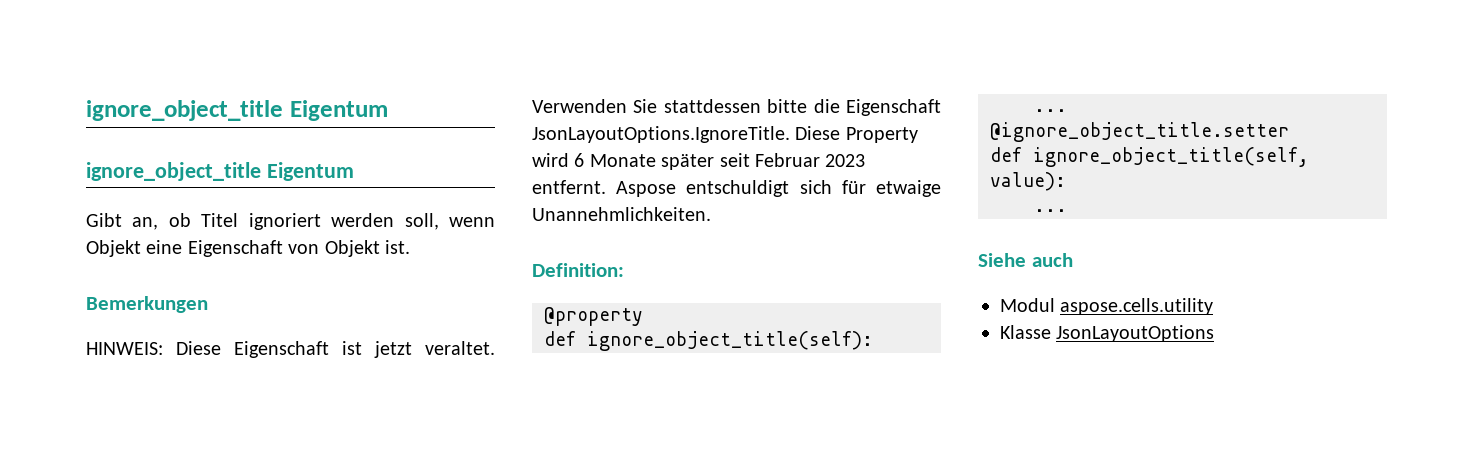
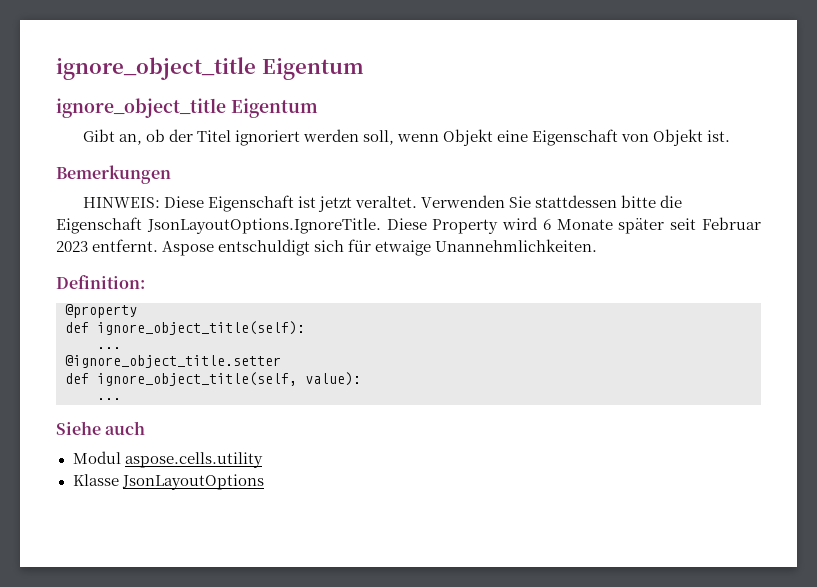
(191, 220) none -> [168,129,193,142] der

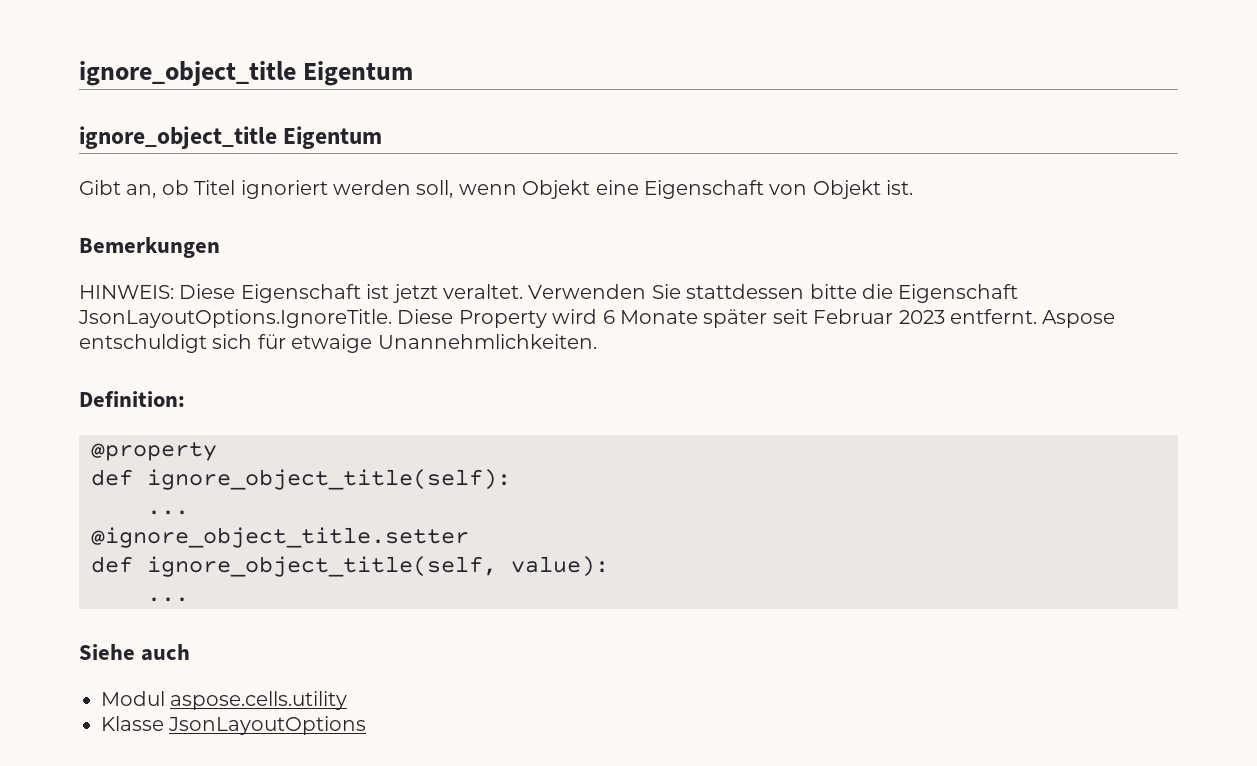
[168,129,193,142] der -> (189, 187) none

